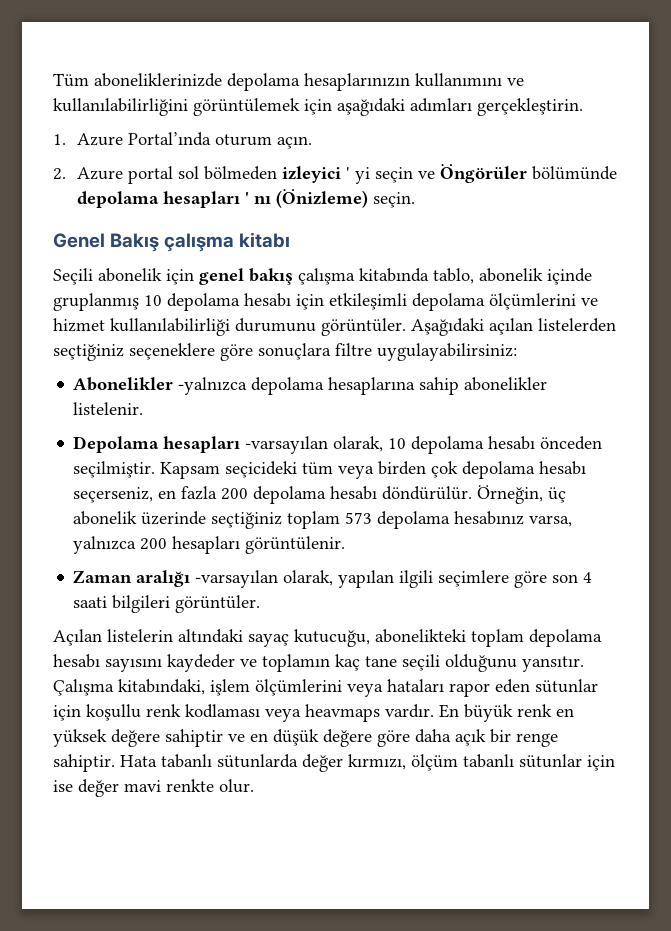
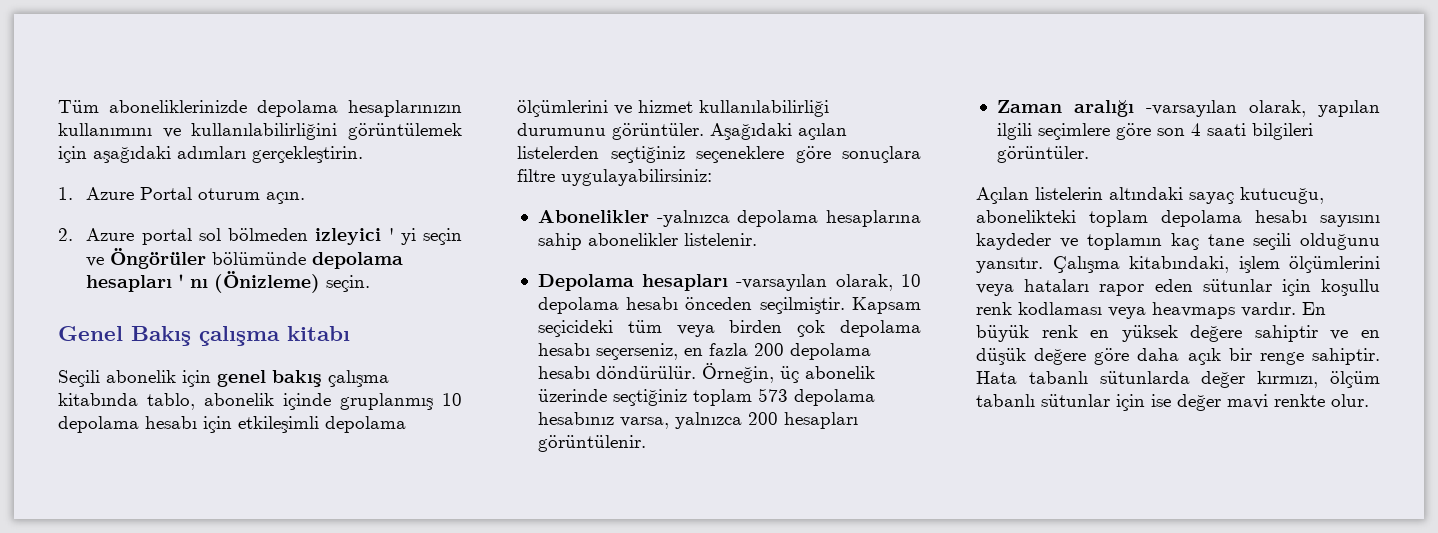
[128,132,212,146] Portal’ında -> [140,187,193,200] Portal

